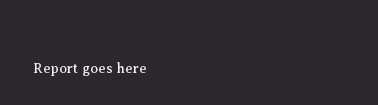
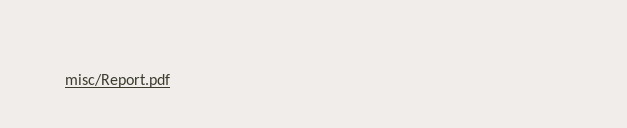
[33,62,147,76] Report goes here -> [65,74,170,88] misc/Report.pdf

